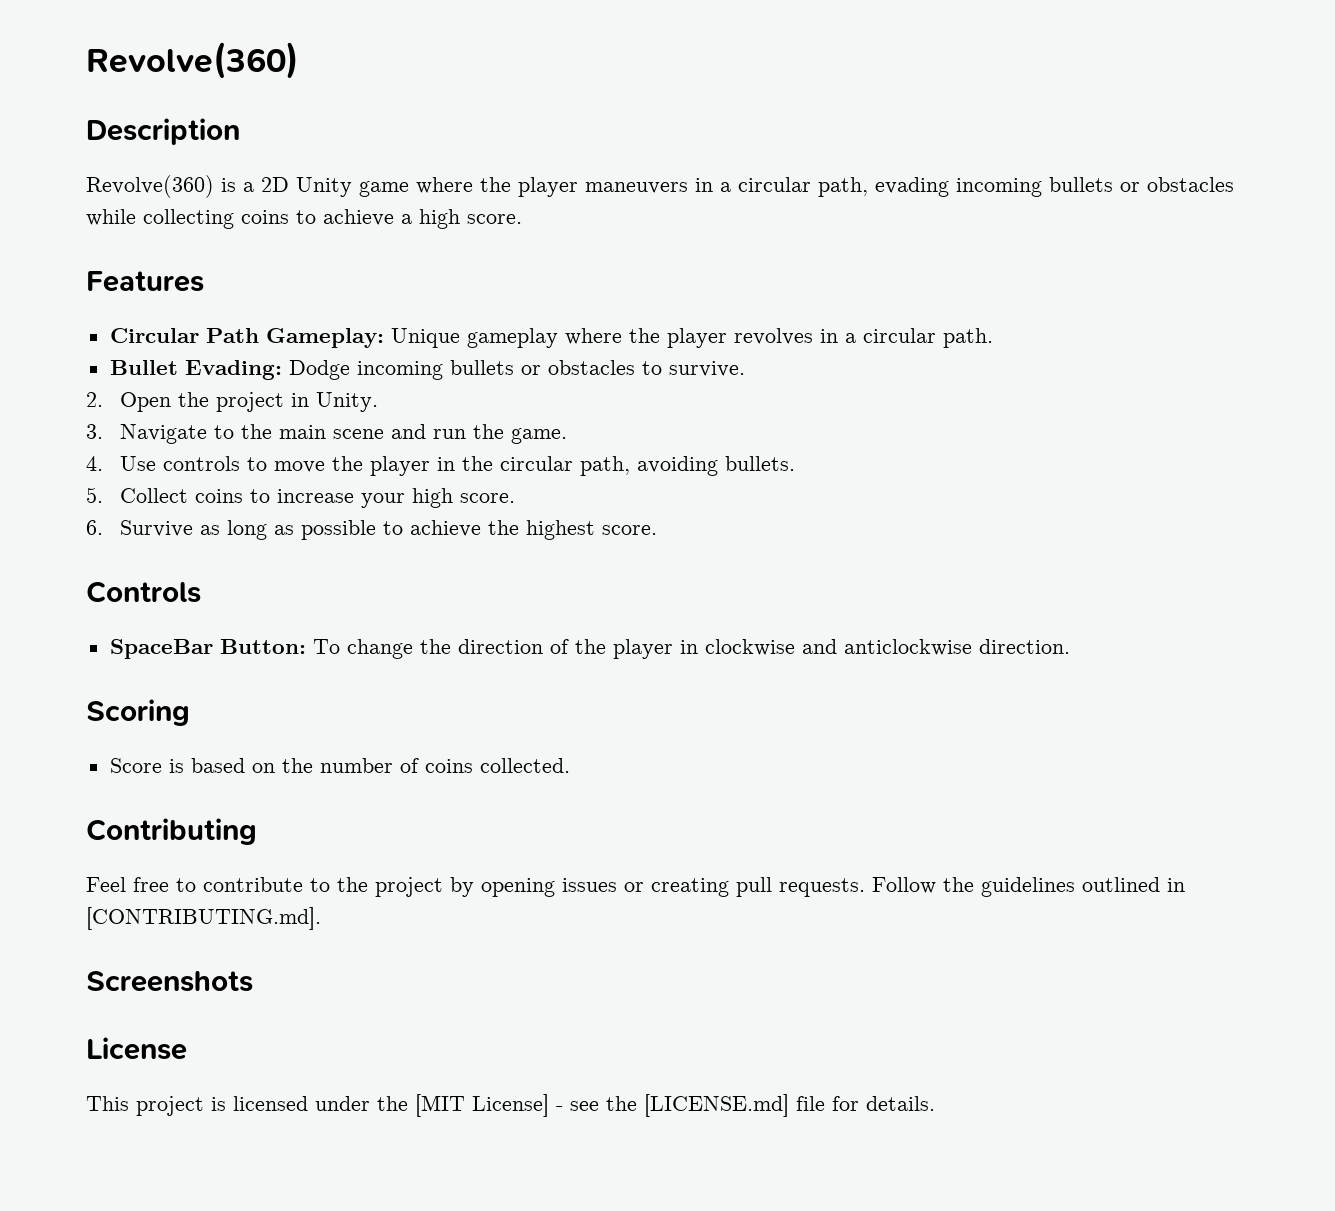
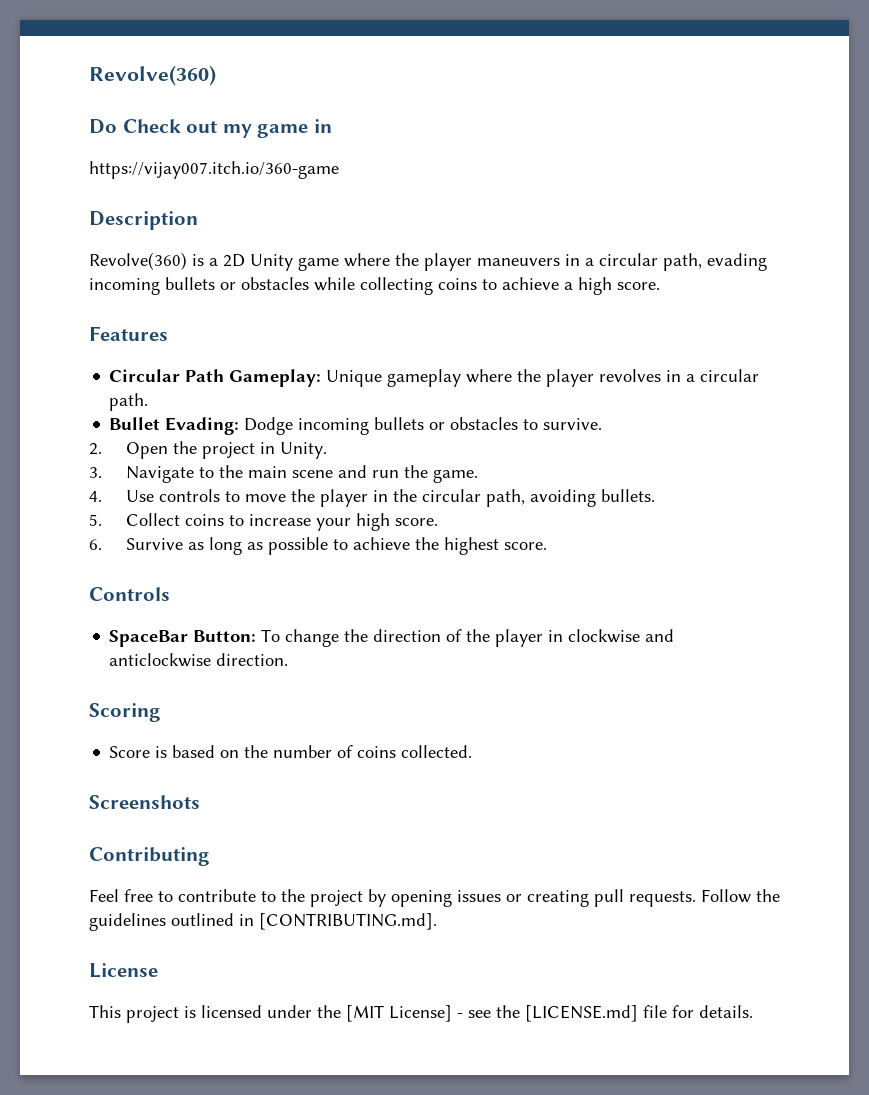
[86,41,299,79] Revolve(360) -> [89,65,216,86] [89,119,332,138] [89,161,339,179] Revolve(360) // Do Check out my game in // https://vijay007.itch.io/360-game
(570, 765) none -> [89,795,200,809] // Screenshots
[86,971,253,992] // Screenshots -> (437, 921) none

